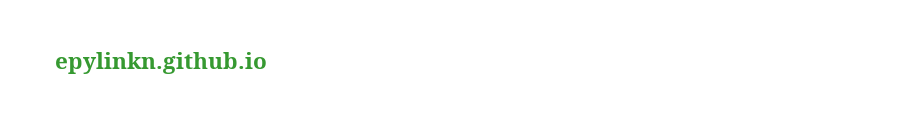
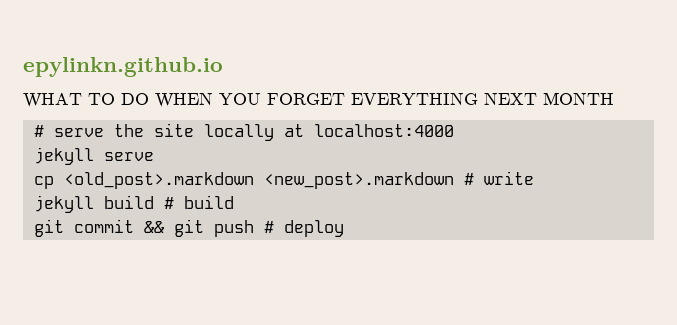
(267, 63) none -> [23,92,614,108] [33,123,454,141] [33,147,154,165] [33,171,534,189] [33,195,234,213] [33,219,344,237] // WHAT TO DO WHEN YOU FORGET EVERYTHING NEXT MONTH // # serve the site locally at localhost:4000 // jekyll serve // cp <old_post>.markdown <new_post>.markdown # write // jekyll build # build // git commit && git push # deploy

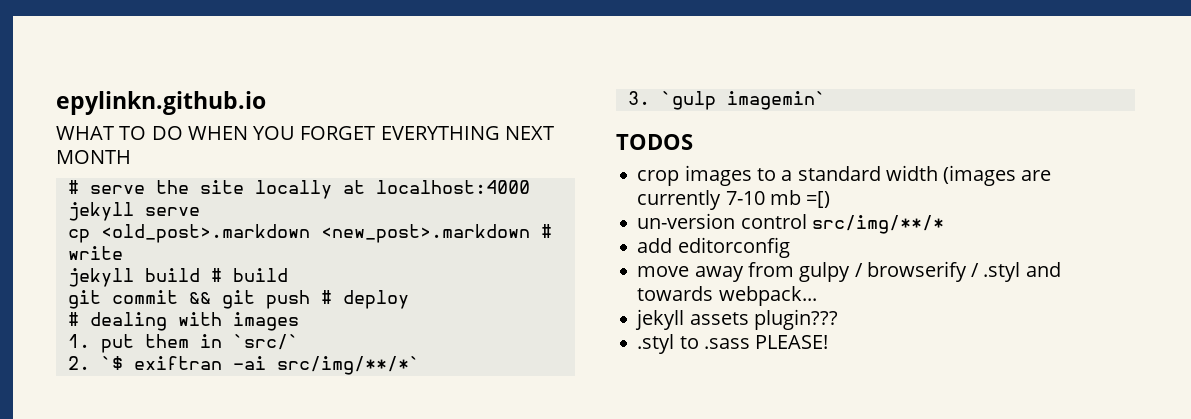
(344, 228) none -> [67,312,299,331] [67,334,299,353] [67,356,420,375] [627,91,826,110] [616,134,693,150] [637,165,1052,186] [637,190,831,210] [637,213,944,234] [637,237,790,258] [637,261,1061,282] [637,286,817,306] [635,309,838,330] [637,334,829,354] // # dealing with images // 1. put them in `src/` // 2. `$ exiftran -ai src/img/**/*` // 3. `gulp imagemin` // TODOS // crop images to a standard width (images are currently 7-10 mb =[) // un-version control src/img/**/* // add editorconfig // move away from gulpy / browserify / .styl and towards webpack... // jekyll assets plugin??? // .styl to .sass PLEASE!

